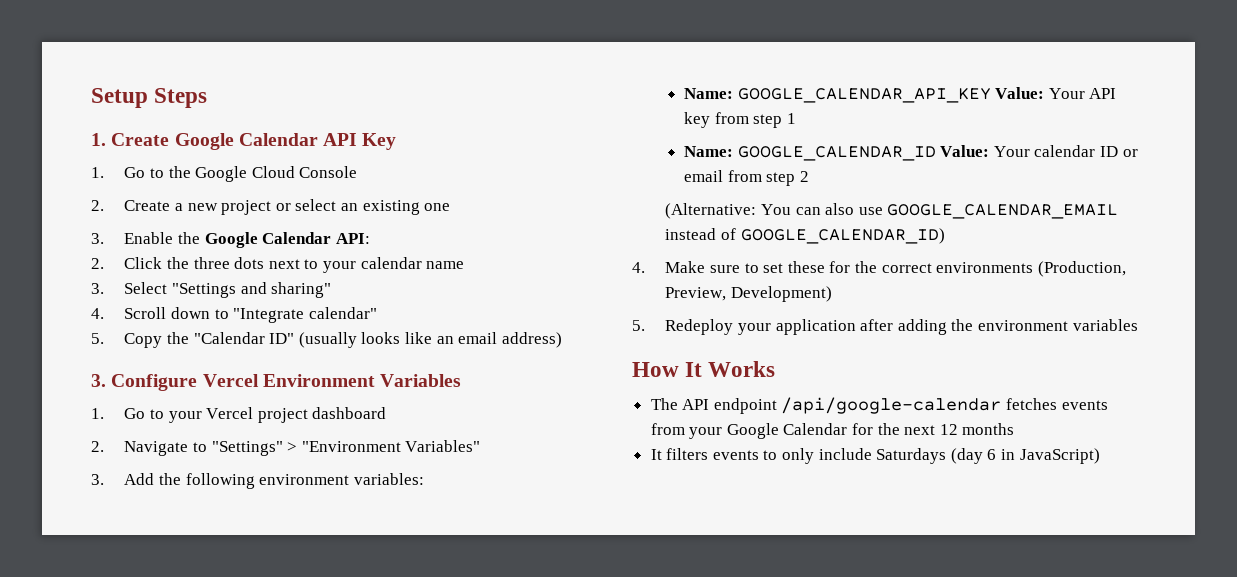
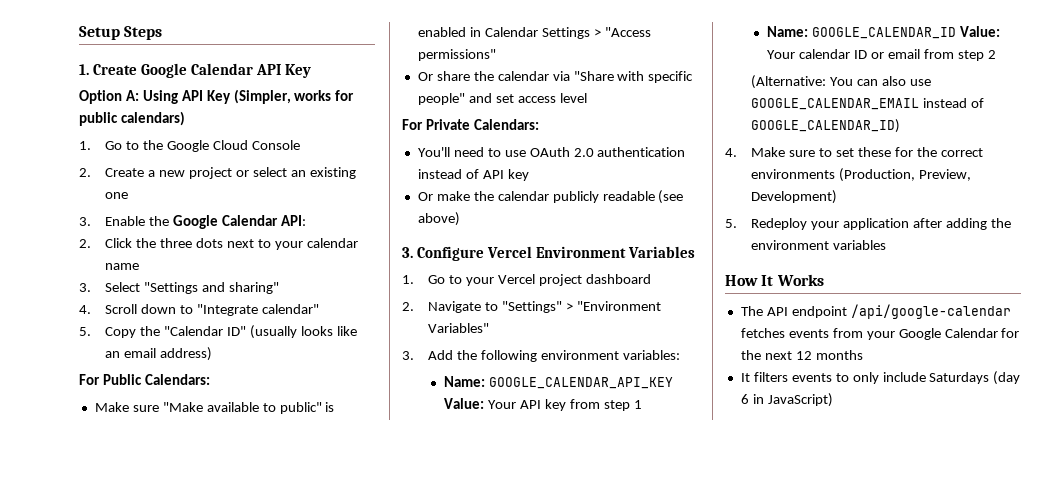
(397, 141) none -> [79,89,355,104] [79,111,185,126] // Option A: Using API Key (Simpler, works for public calendars)
(562, 340) none -> [79,374,210,385] [94,402,335,414] [417,27,651,39] [417,49,496,61] [417,71,694,83] [417,93,587,105] [402,119,539,130] [417,147,686,157] [417,169,529,181] [417,190,684,204] [417,212,460,226] // For Public Calendars: // Make sure "Make available to public" is enabled in Calendar Settings > "Access permissions" // Or share the calendar via "Share with specific people" and set access level // For Private Calendars: // You'll need to use OAuth 2.0 authentication instead of API key // Or make the calendar publicly readable (see above)

